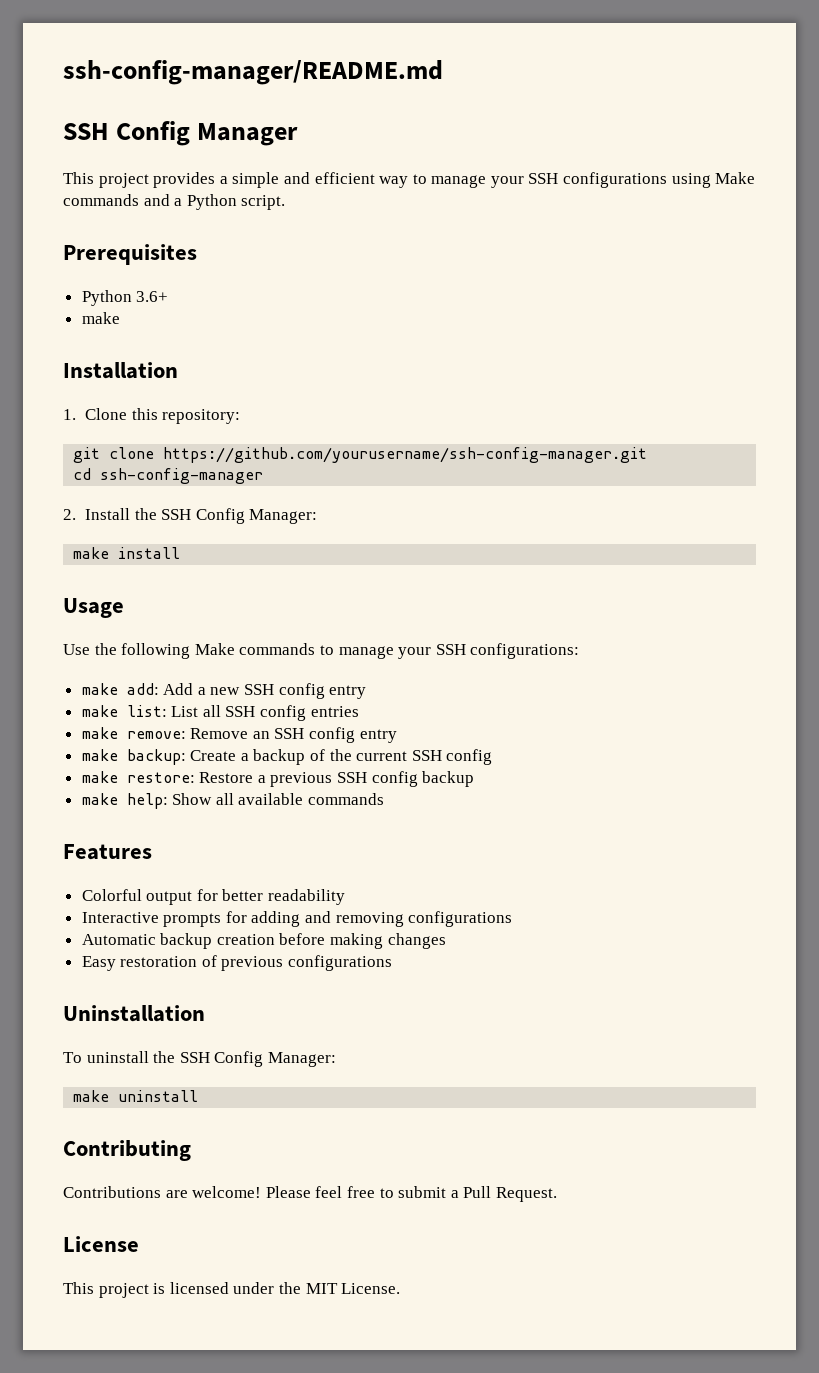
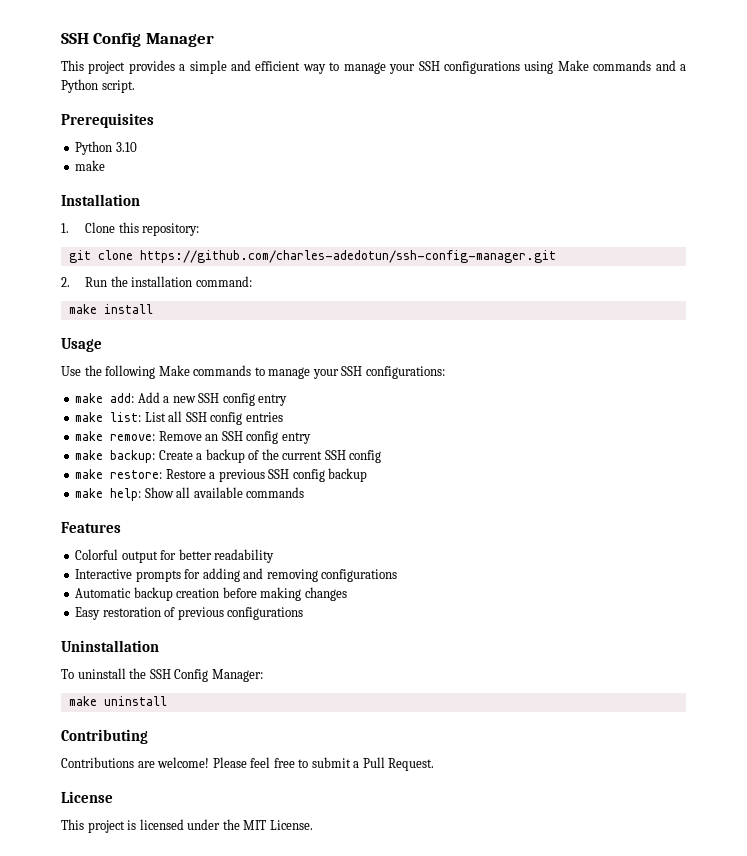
[63,60,443,85] ssh-config-manager/README.md // -> (61, 38) none
[136,291,169,302] 3.6+ -> [115,142,137,152] 3.10
[163,447,648,463] [73,468,264,484] [63,508,318,524] https://github.com/yourusername/ssh-config-manager.git // cd ssh-config-manager // 2. Install the SSH Config Manager: -> [139,250,556,263] [61,276,252,287] https://github.com/charles-adedotun/ssh-config-manager.git // 2. Run the installation command:

